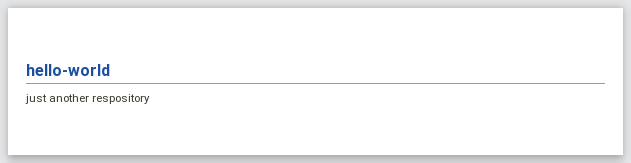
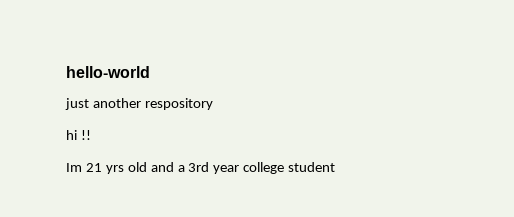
(151, 99) none -> [66,130,91,140] [66,162,336,174] // hi !! // Im 21 yrs old and a 3rd year college student

